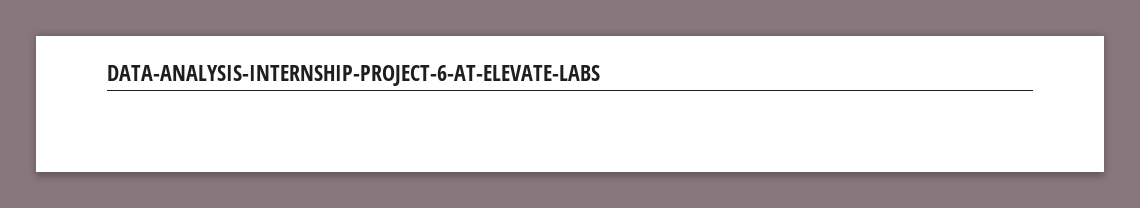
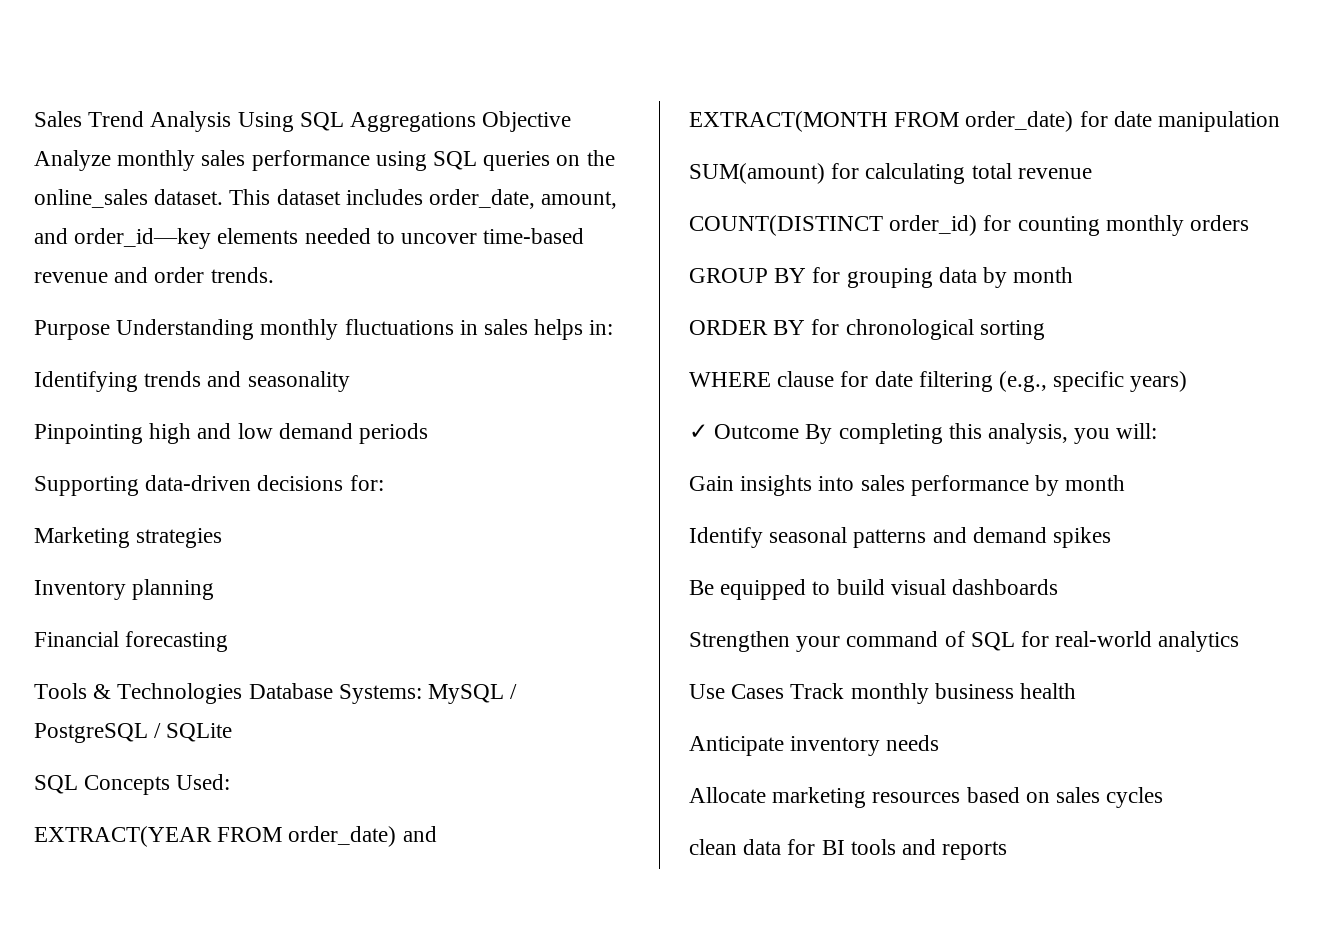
[107,65,600,86] DATA-ANALYSIS-INTERNSHIP-PROJECT-6-AT-ELEVATE-LABS -> [34,111,572,132] [34,150,615,171] [34,189,618,209] [34,228,585,249] [34,267,274,283] [34,319,614,340] [34,371,350,392] [34,423,429,444] [34,475,384,496] [34,527,223,548] [34,579,215,600] [34,631,229,652] [34,683,518,704] [34,723,233,743] [34,774,231,795] [34,826,437,847] [689,111,1281,132] [689,163,1092,184] [689,215,1250,236] [689,267,1074,288] [689,319,1045,340] [689,371,1188,392] [689,423,1158,444] [689,475,1126,496] [689,527,1112,548] [689,579,1059,600] [689,631,1240,652] [689,683,1077,704] [689,735,940,756] [689,787,1164,808] [689,839,1008,860] Sales Trend Analysis Using SQL Aggregations Objective Analyze monthly sales performance using SQL queries on the online_sales dataset. This dataset includes order_date, amount, and order_id—key elements needed to uncover time-based revenue and order trends. // Purpose Understanding monthly fluctuations in sales helps in: // Identifying trends and seasonality // Pinpointing high and low demand periods // Supporting data-driven decisions for: // Marketing strategies // Inventory planning // Financial forecasting // Tools & Technologies Database Systems: MySQL / PostgreSQL / SQLite // SQL Concepts Used: // EXTRACT(YEAR FROM order_date) and EXTRACT(MONTH FROM order_date) for date manipulation // SUM(amount) for calculating total revenue // COUNT(DISTINCT order_id) for counting monthly orders // GROUP BY for grouping data by month // ORDER BY for chronological sorting // WHERE clause for date filtering (e.g., specific years) // ✓ Outcome By completing this analysis, you will: // Gain insights into sales performance by month // Identify seasonal patterns and demand spikes // Be equipped to build visual dashboards // Strengthen your command of SQL for real-world analytics // Use Cases Track monthly business health // Anticipate inventory needs // Allocate marketing resources based on sales cycles // clean data for BI tools and reports

